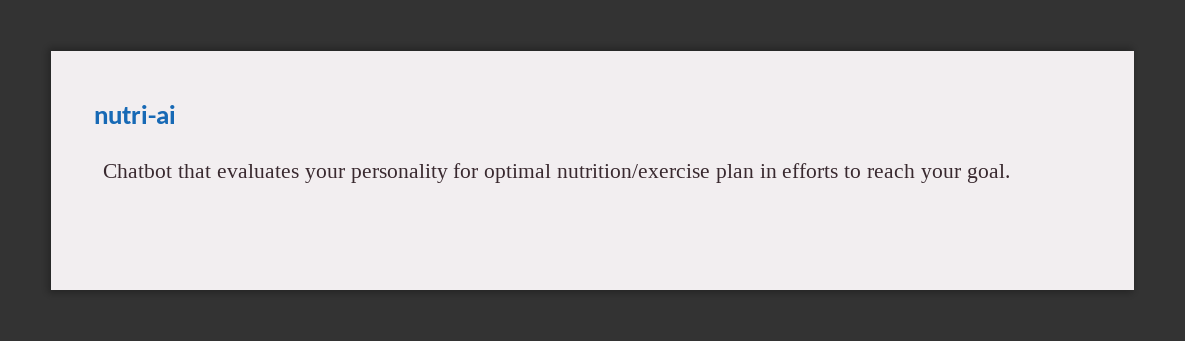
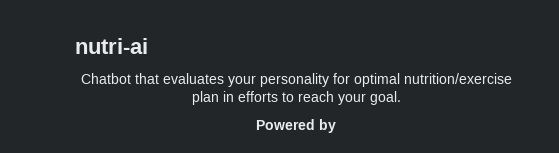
(1010, 173) none -> [256,119,336,133] // Powered by

